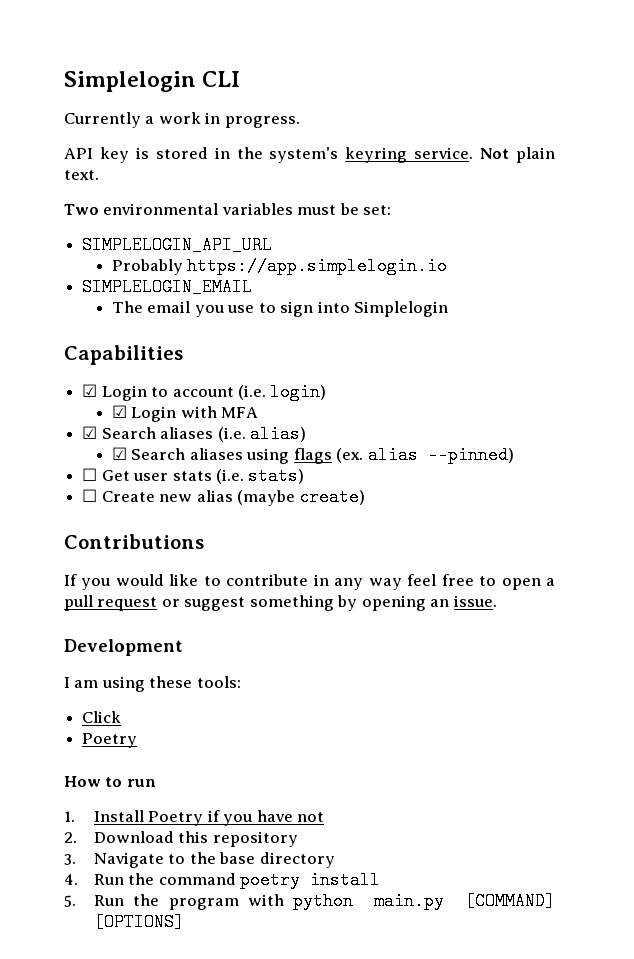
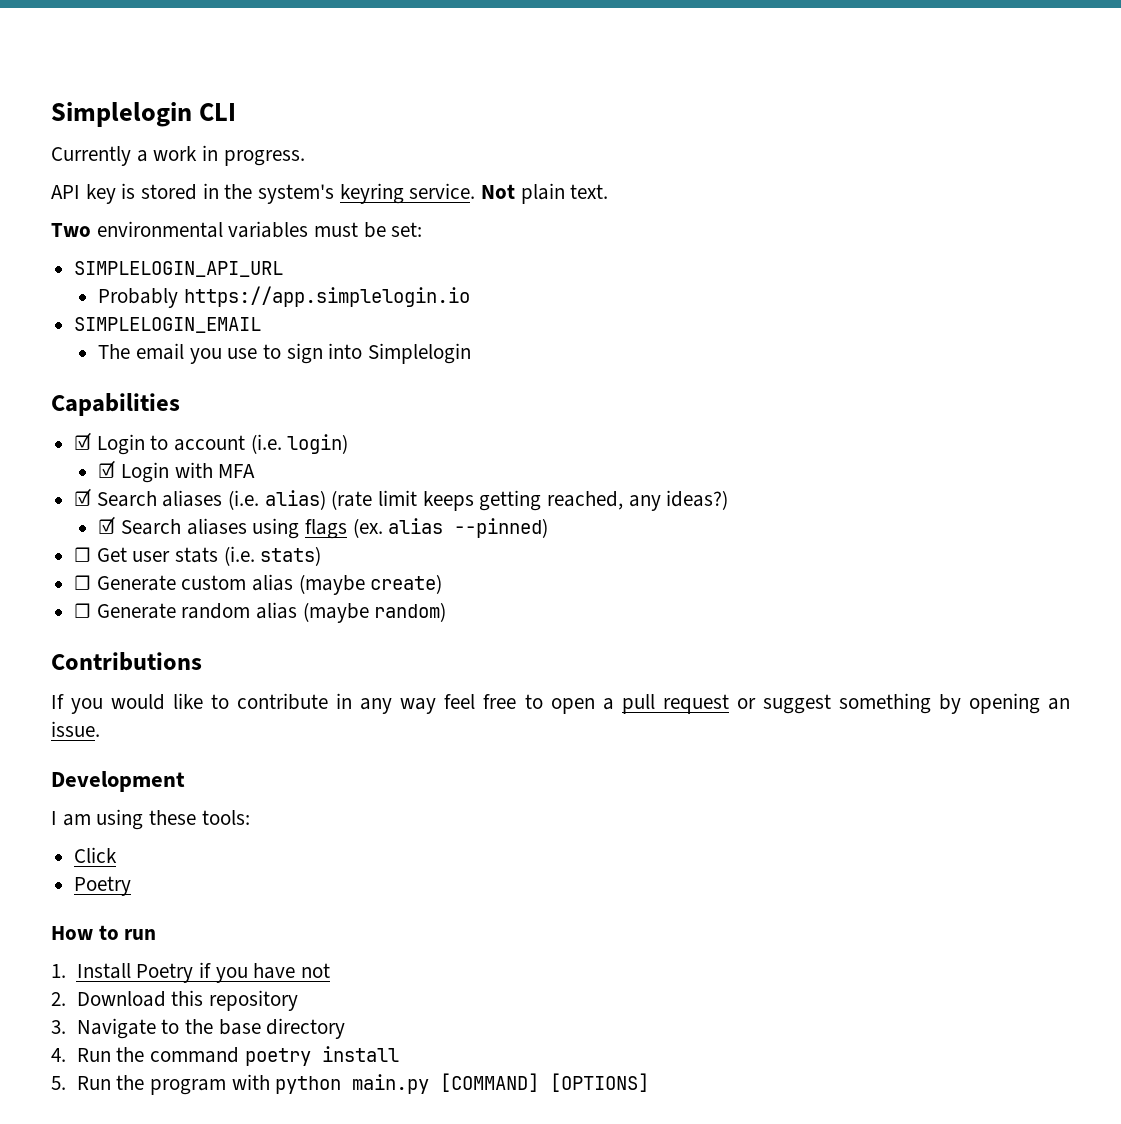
(306, 434) none -> [331,490,729,511] (rate limit keeps getting reached, any ideas?)
[101,491,193,502] Create new -> [96,575,247,591] Generate custom
(366, 497) none -> [74,602,447,623] // ☐ Generate random alias (maybe random)

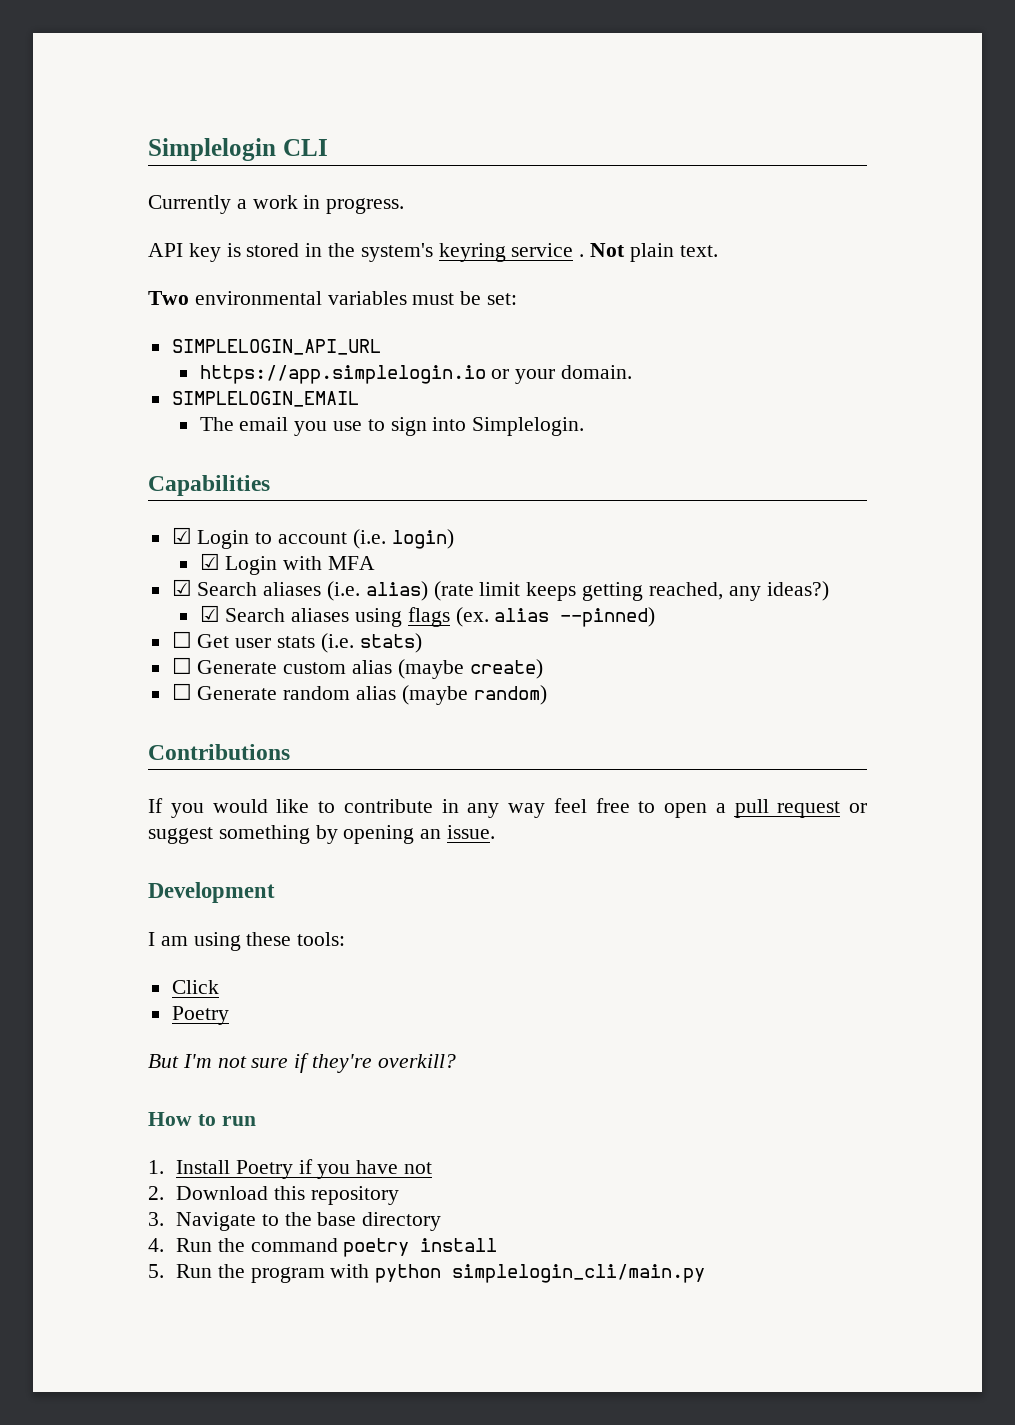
[409,183,476,199] service. -> [511,243,585,257] service .
[98,288,179,308] Probably -> (381, 347) none
(470, 296) none -> [491,365,632,384] or your domain.
[368,343,472,364] Simplelogin -> [472,417,585,436] Simplelogin.
(132, 886) none -> [148,1053,456,1073] // But I'm not sure if they're overkill?
[352,1073,650,1094] main.py [COMMAND] [OPTIONS] -> [452,1264,706,1283] simplelogin_cli/main.py

